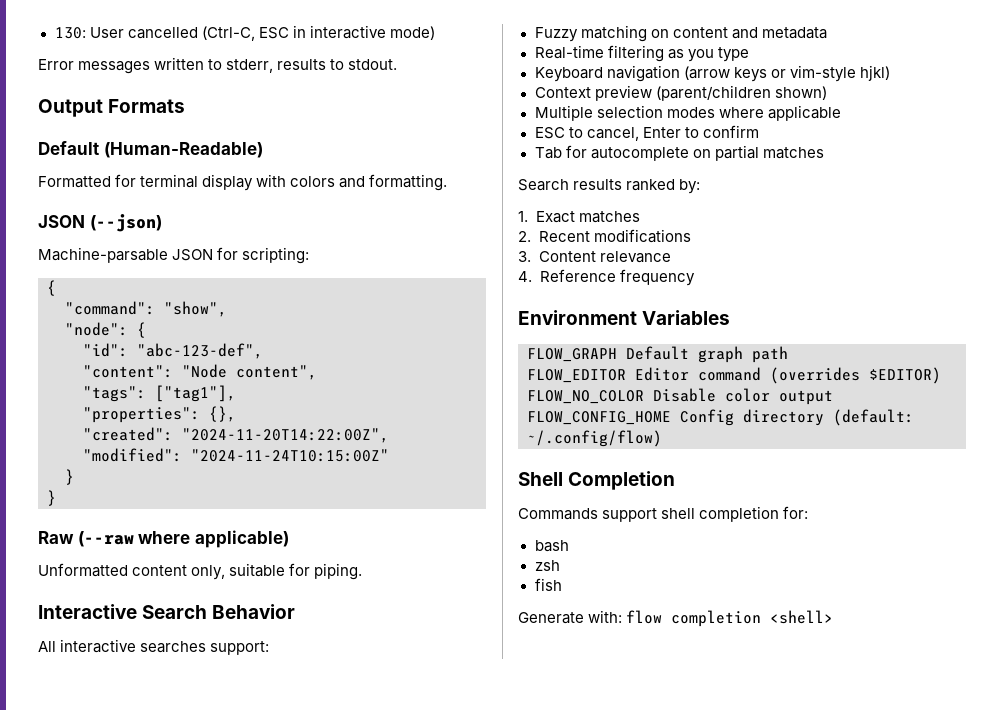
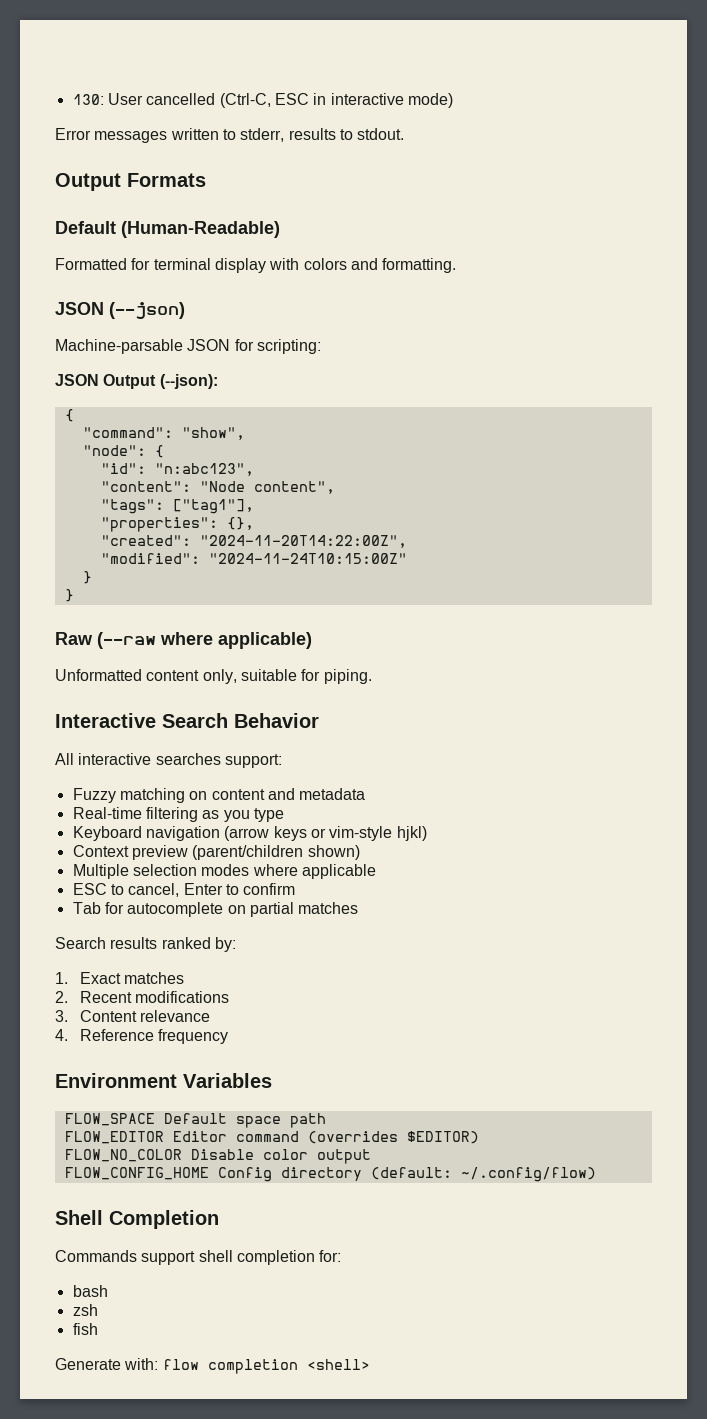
(310, 255) none -> [55,374,218,389] // JSON Output (--json):
[137,343,263,359] "abc-123-def", -> [154,463,254,476] "n:abc123",
[527,346,743,363] FLOW_GRAPH Default graph -> [64,1113,281,1128] FLOW_SPACE Default space

